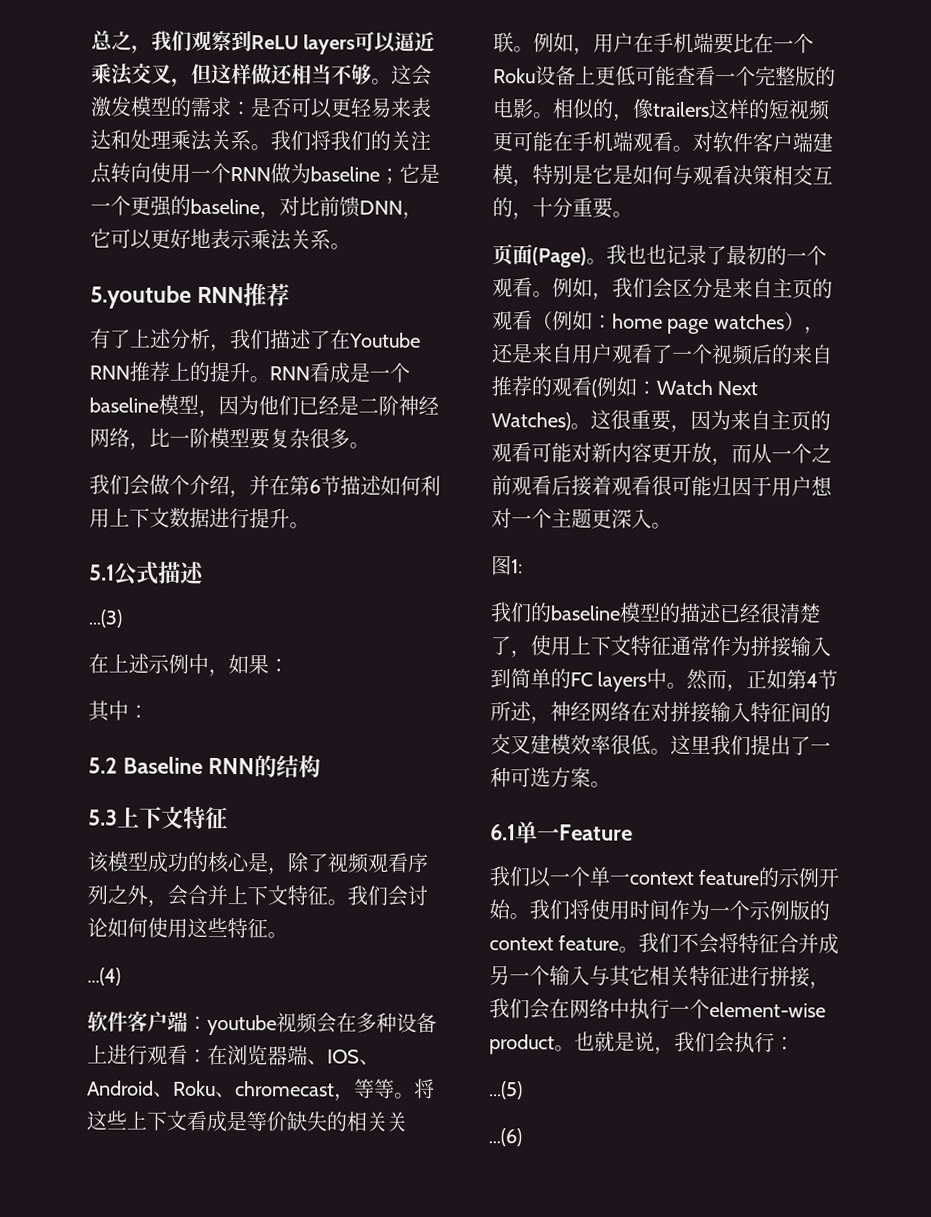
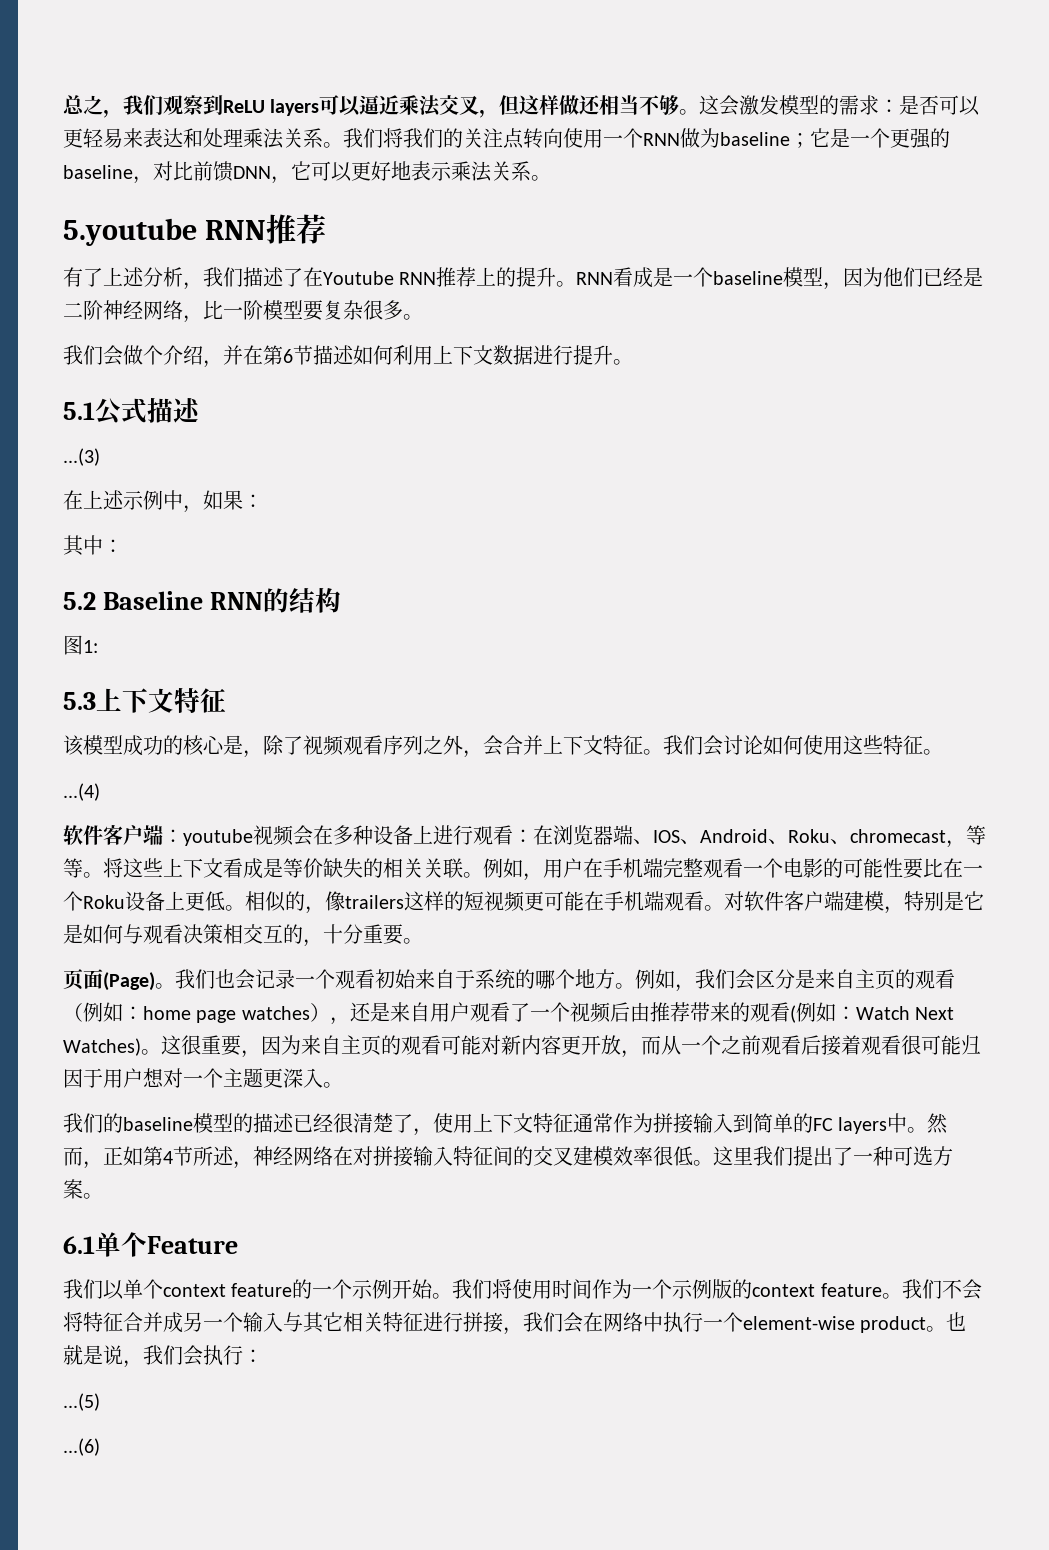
(321, 766) none -> [63,635,98,655] // 图1:
(714, 42) none -> [663,858,903,878] 完整观看一个电影的可能性
[635,65,836,87] [492,98,534,119] 可能查看一个完整版的电影 -> (225, 901) none
[626,244,827,266] [492,277,533,298] 也也记录了最初的一个观看 -> [195,969,615,990] 们也会记录一个观看初始来自于系统的哪个地方
[771,344,833,365] [491,376,532,397] 的来自推荐 -> [629,1002,730,1022] 由推荐带来
[491,555,523,576] // 图1: -> (343, 1085) none
[537,828,560,841] 一 -> [121,1232,147,1257] 个
[549,866,630,887] 一个单一 -> [123,1279,163,1299] 单个
(780, 877) none -> [312,1279,353,1299] 一个

